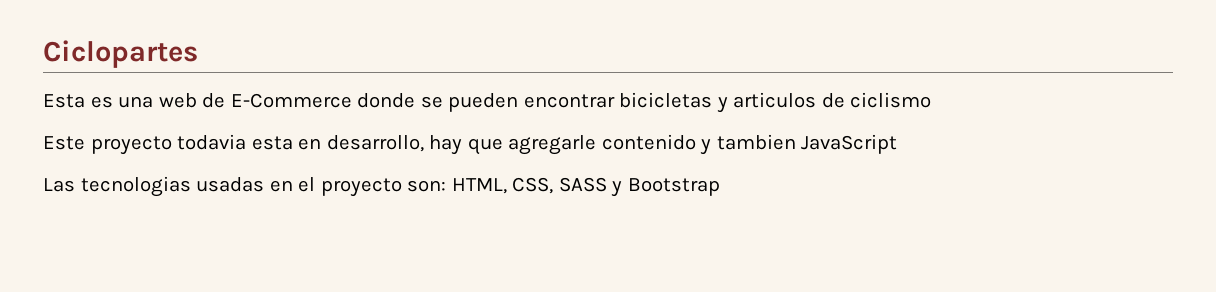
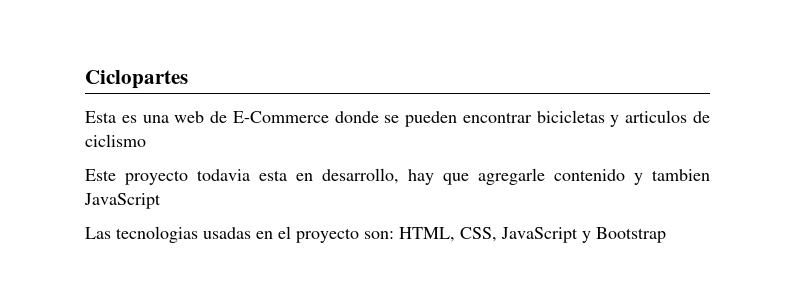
[558,177,607,192] SASS -> [501,227,578,243] JavaScript

